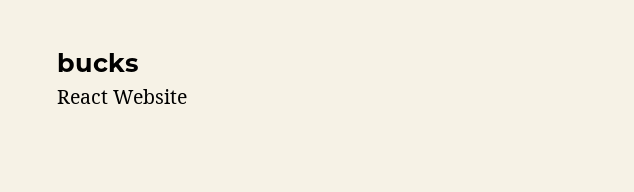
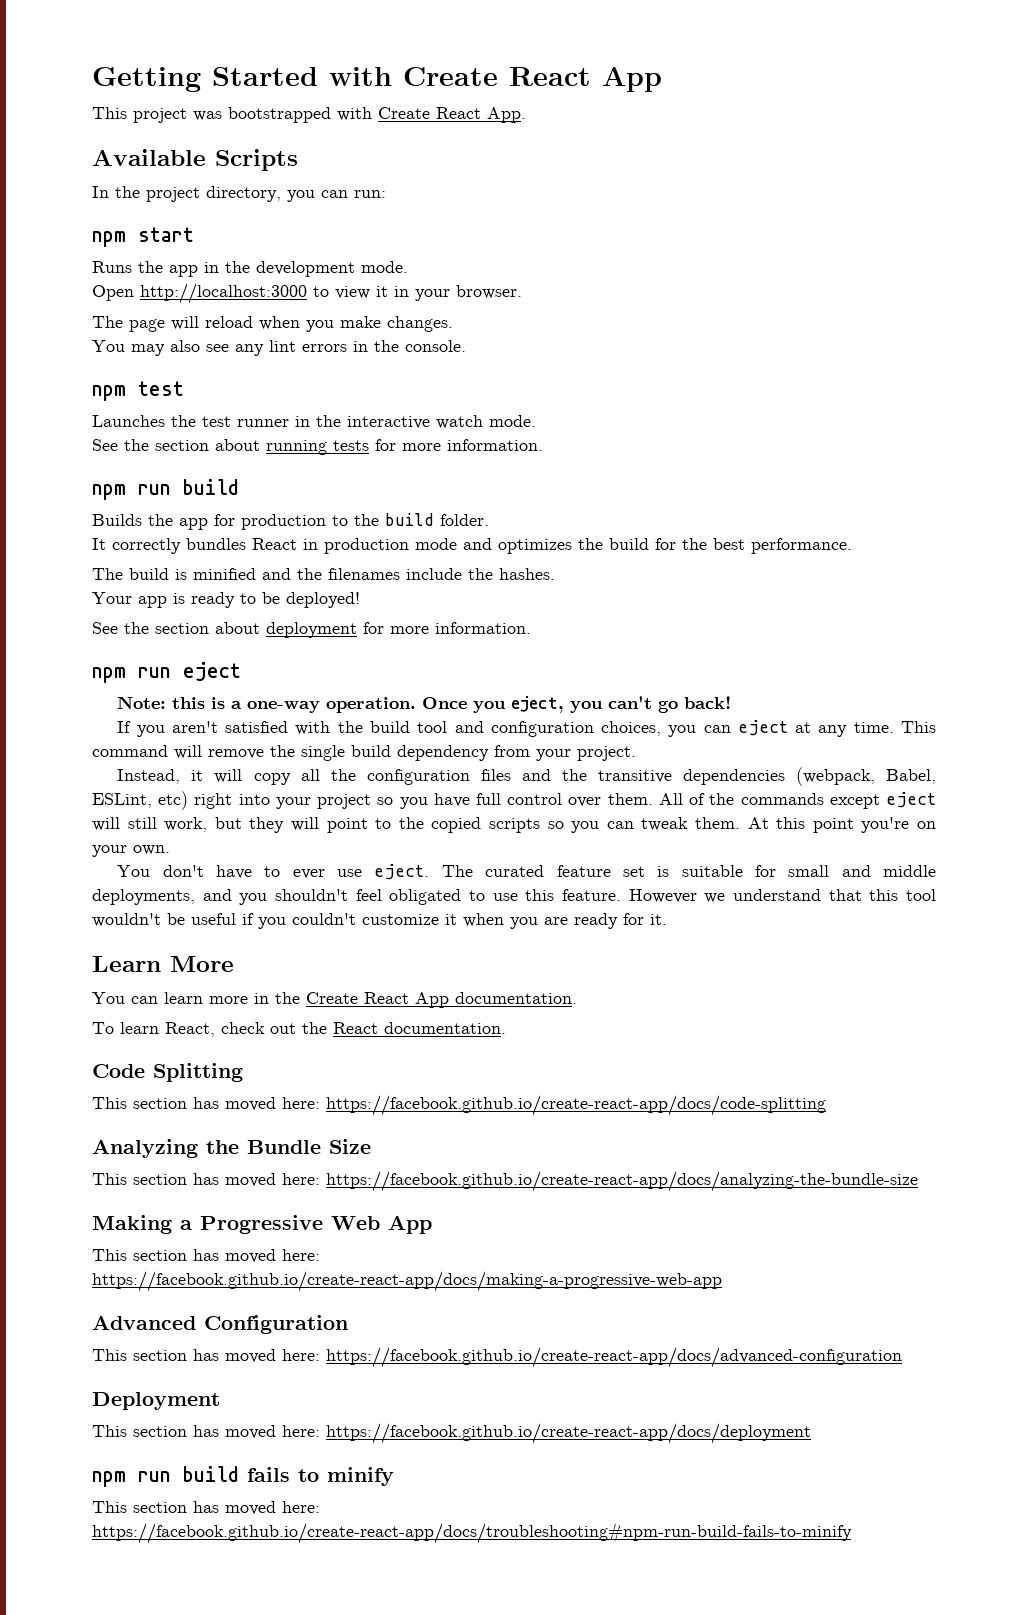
[57,53,139,72] [57,89,188,104] bucks // React Website -> [92,67,662,92] [92,107,526,123] [92,149,298,171] [92,186,386,202] [92,227,194,247] [92,261,408,277] [92,283,522,304] [92,316,453,332] [92,340,466,356] [92,381,184,401] [92,415,536,429] [92,439,543,455] [92,479,239,500] [92,513,489,530] [92,538,852,554] [92,568,555,580] [92,592,360,608] [92,622,531,638] [92,662,241,683] [117,696,732,713] [117,720,937,737] [92,745,636,761] [117,767,936,786] [92,791,936,810] [92,817,937,833] [92,845,170,857] [117,864,937,880] [92,889,936,905] [92,913,667,929] [92,956,234,972] [92,992,577,1008] [92,1022,506,1037] [92,1063,243,1082] [92,1095,826,1116] [92,1139,371,1158] [92,1171,918,1192] [92,1215,432,1234] [92,1249,320,1263] [92,1271,722,1292] [92,1315,348,1334] [92,1347,902,1368] [92,1392,220,1410] [92,1423,811,1444] [92,1466,394,1487] [92,1501,320,1515] [92,1522,852,1544] Getting Started with Create React App // This project was bootstrapped with Create React App. // Available Scripts // In the project directory, you can run: // npm start // Runs the app in the development mode. // Open http://localhost:3000 to view it in your browser. // The page will reload when you make changes. // You may also see any lint errors in the console. // npm test // Launches the test runner in the interactive watch mode. // See the section about running tests for more information. // npm run build // Builds the app for production to the build folder. // It correctly bundles React in production mode and optimizes the build for the best performance. // The build is minified and the filenames include the hashes. // Your app is ready to be deployed! // See the section about deployment for more information. // npm run eject // Note: this is a one-way operation. Once you eject, you can't go back! // If you aren't satisfied with the build tool and configuration choices, you can eject at any time. This command will remove the single build dependency from your project. // Instead, it will copy all the configuration files and the transitive dependencies (webpack, Babel, ESLint, etc) right into your project so you have full control over them. All of the commands except eject will still work, but they will point to the copied scripts so you can tweak them. At this point you're on your own. // You don't have to ever use eject. The curated feature set is suitable for small and middle deployments, and you shouldn't feel obligated to use this feature. However we understand that this tool wouldn't be useful if you couldn't customize it when you are ready for it. // Learn More // You can learn more in the Create React App documentation. // To learn React, check out the React documentation. // Code Splitting // This section has moved here: https://facebook.github.io/create-react-app/docs/code-splitting // Analyzing the Bundle Size // This section has moved here: https://facebook.github.io/create-react-app/docs/analyzing-the-bundle-size // Making a Progressive Web App // This section has moved here: https://facebook.github.io/create-react-app/docs/making-a-progressive-web-app // Advanced Configuration // This section has moved here: https://facebook.github.io/create-react-app/docs/advanced-configuration // Deployment // This section has moved here: https://facebook.github.io/create-react-app/docs/deployment // npm run build fails to minify // This section has moved here: https://facebook.github.io/create-react-app/docs/troubleshooting#npm-run-build-fails-to-minify

